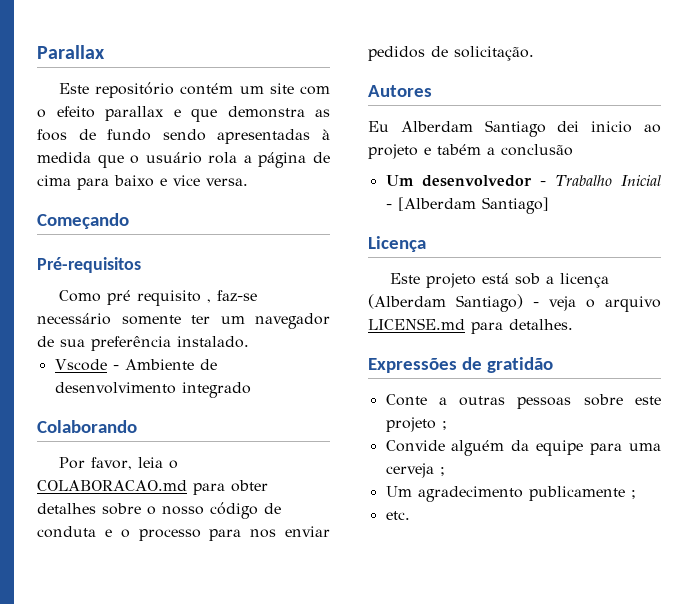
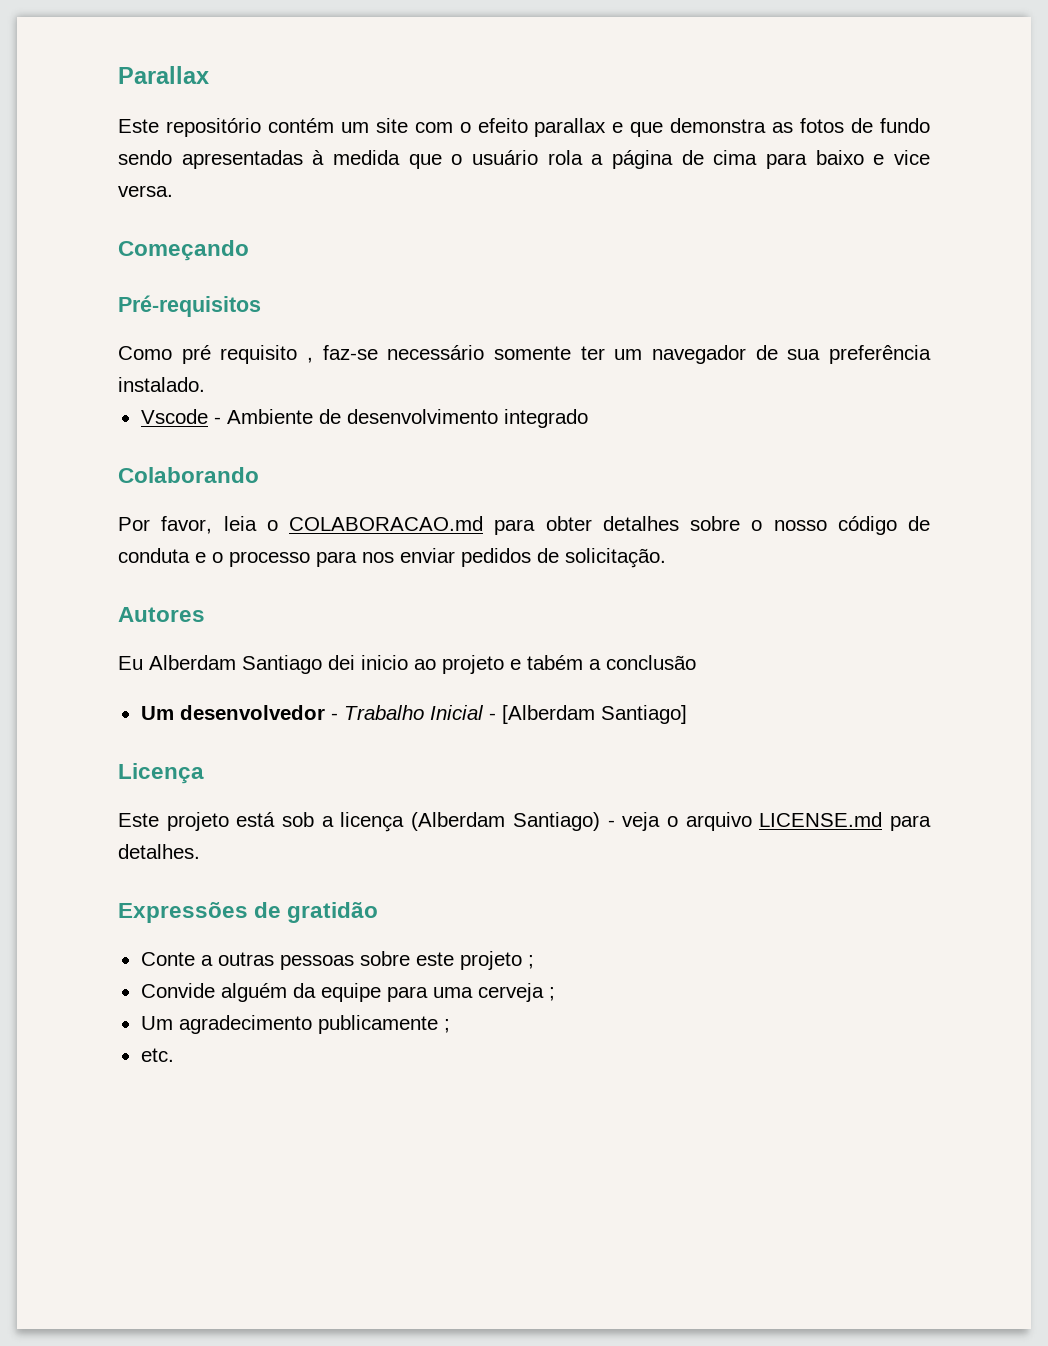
[37,129,67,141] foos -> [800,118,845,133] fotos

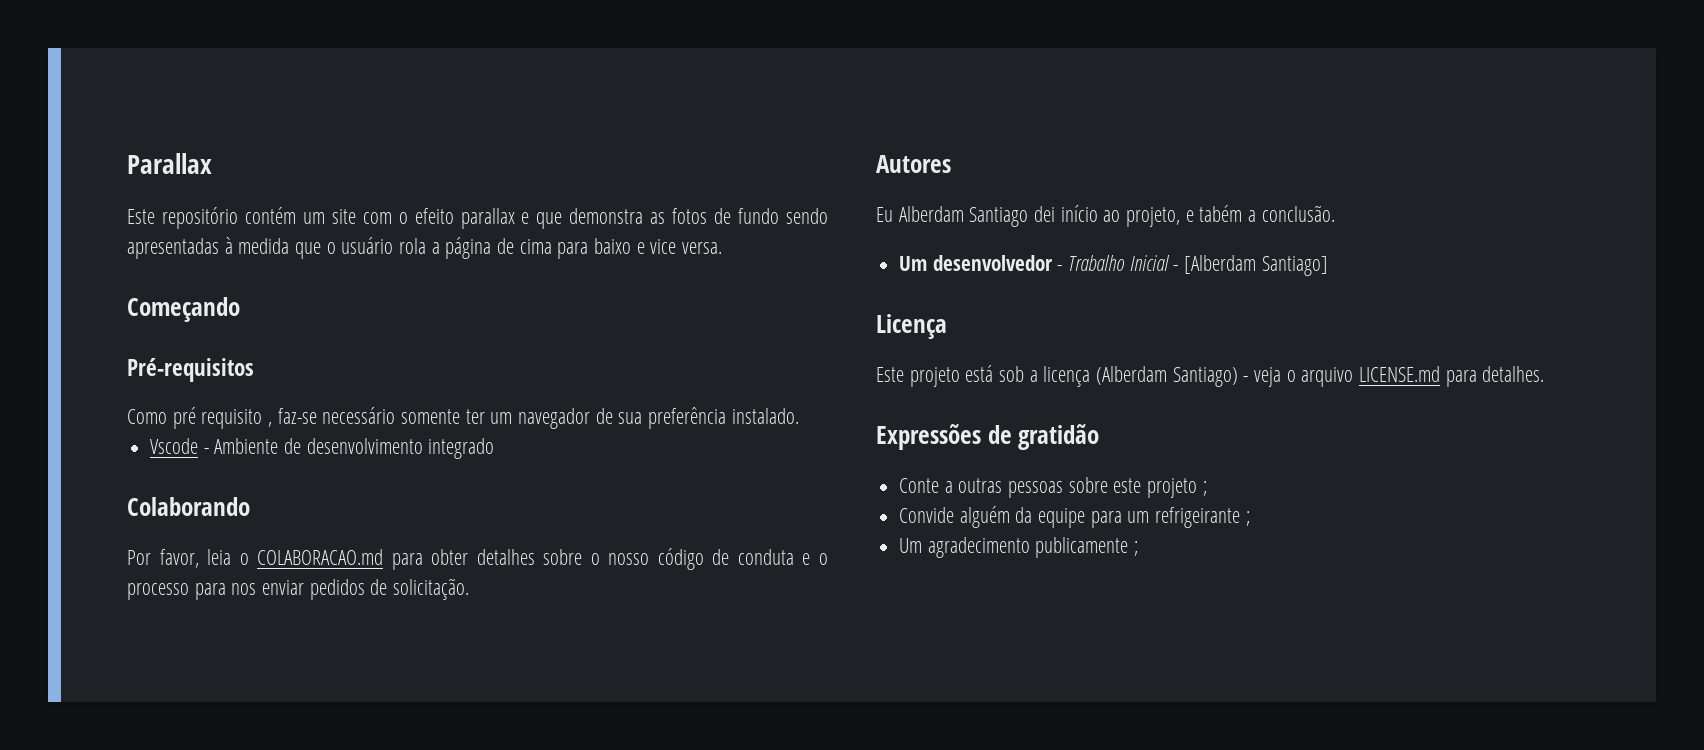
[361,655,504,674] inicio ao projeto -> [1060,205,1181,227] início ao projeto,
[606,655,696,670] conclusão -> [1261,205,1335,222] conclusão.
[432,983,544,1002] uma cerveja -> [1127,507,1241,528] um refrigeirante
[140,1048,174,1062] // etc. -> (1139, 548) none

